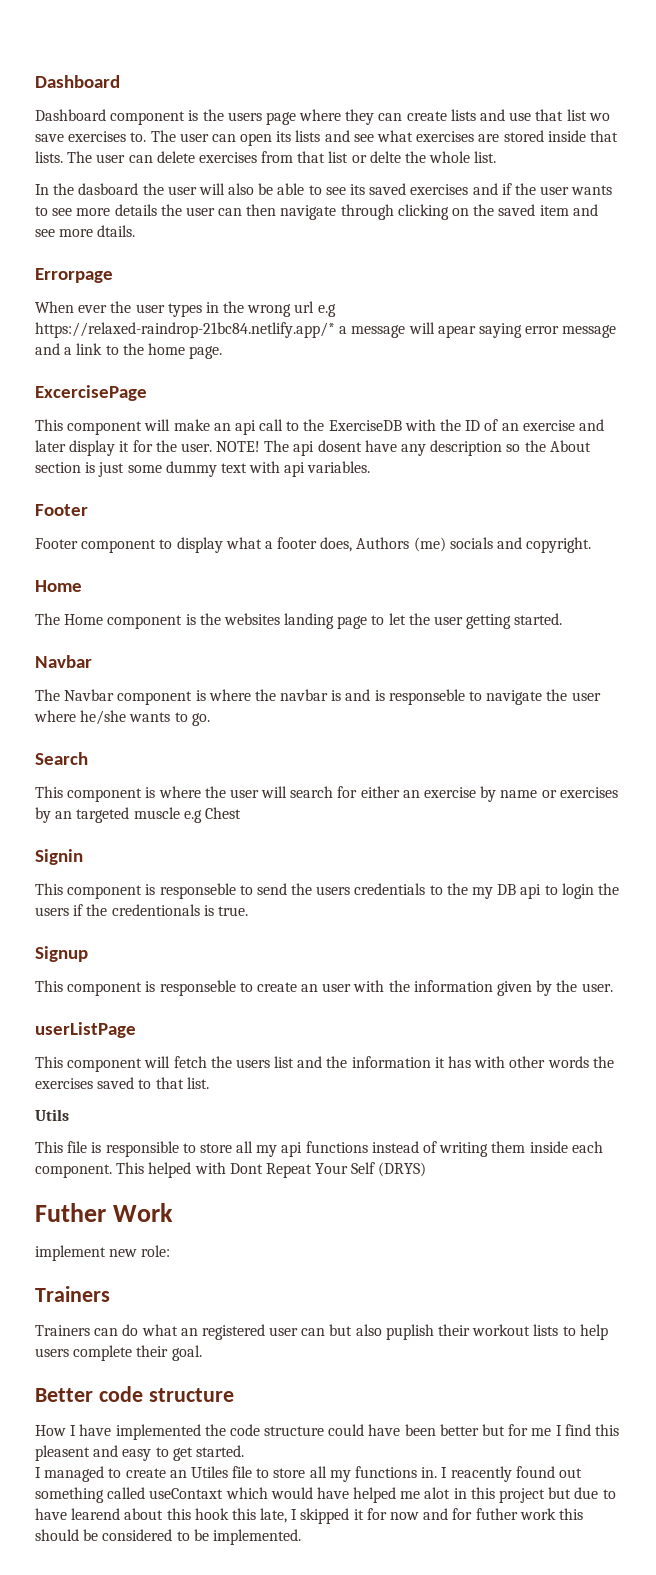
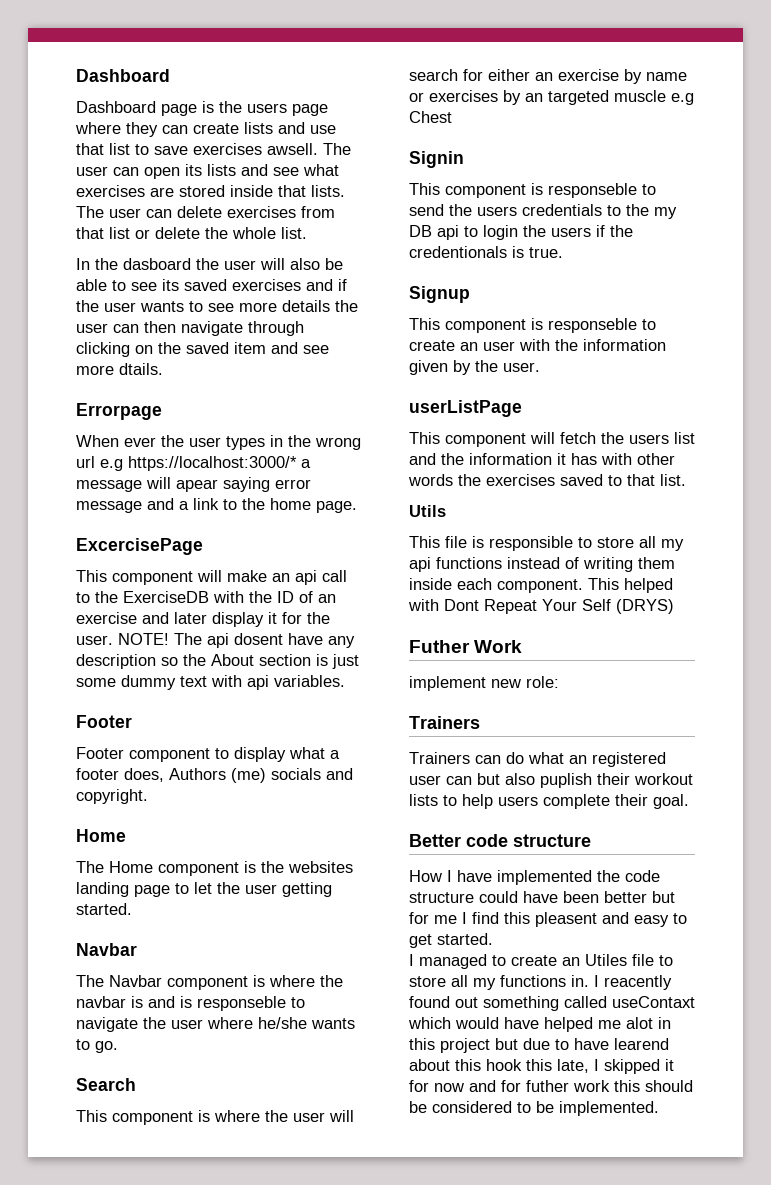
[110,111,186,125] component -> [161,104,197,116] page
[588,113,610,121] wo -> [135,144,149,155] to
[130,132,147,142] to. -> [267,143,318,155] awsell.
[369,151,401,163] delte -> [155,227,200,239] delete
[35,322,335,338] https://relaxed-raindrop-21bc84.netlify.app/* -> [128,456,297,471] https://localhost:3000/*

